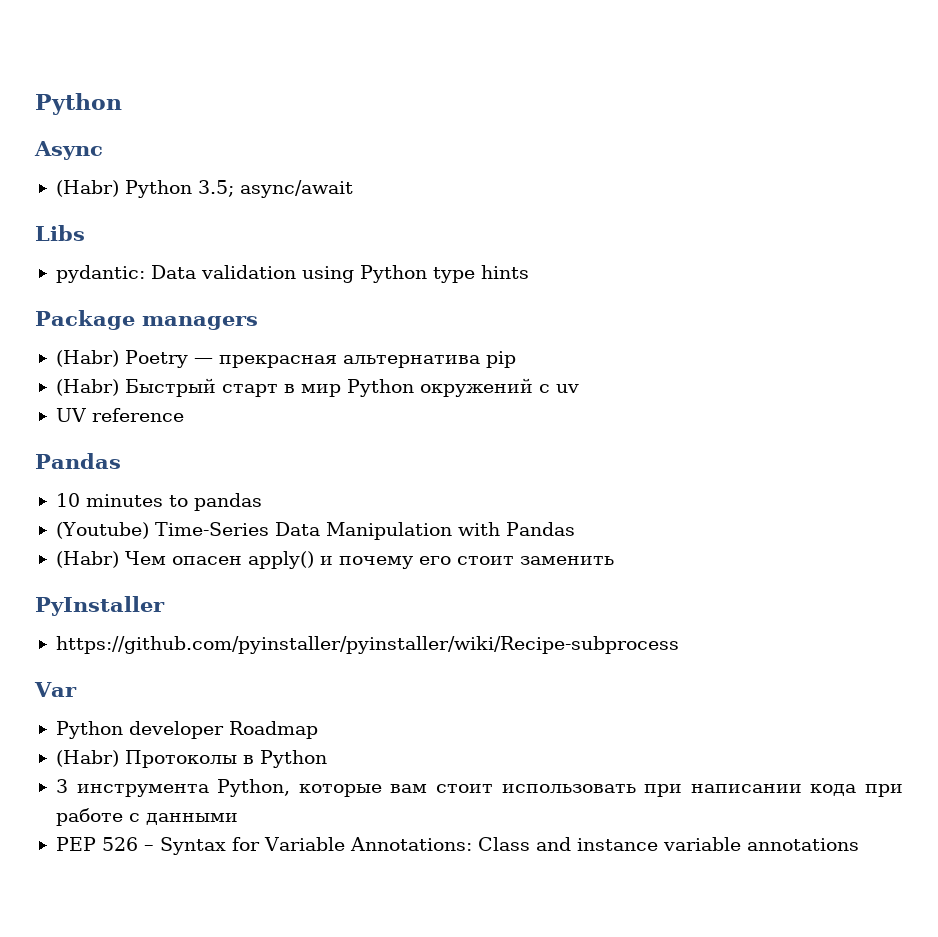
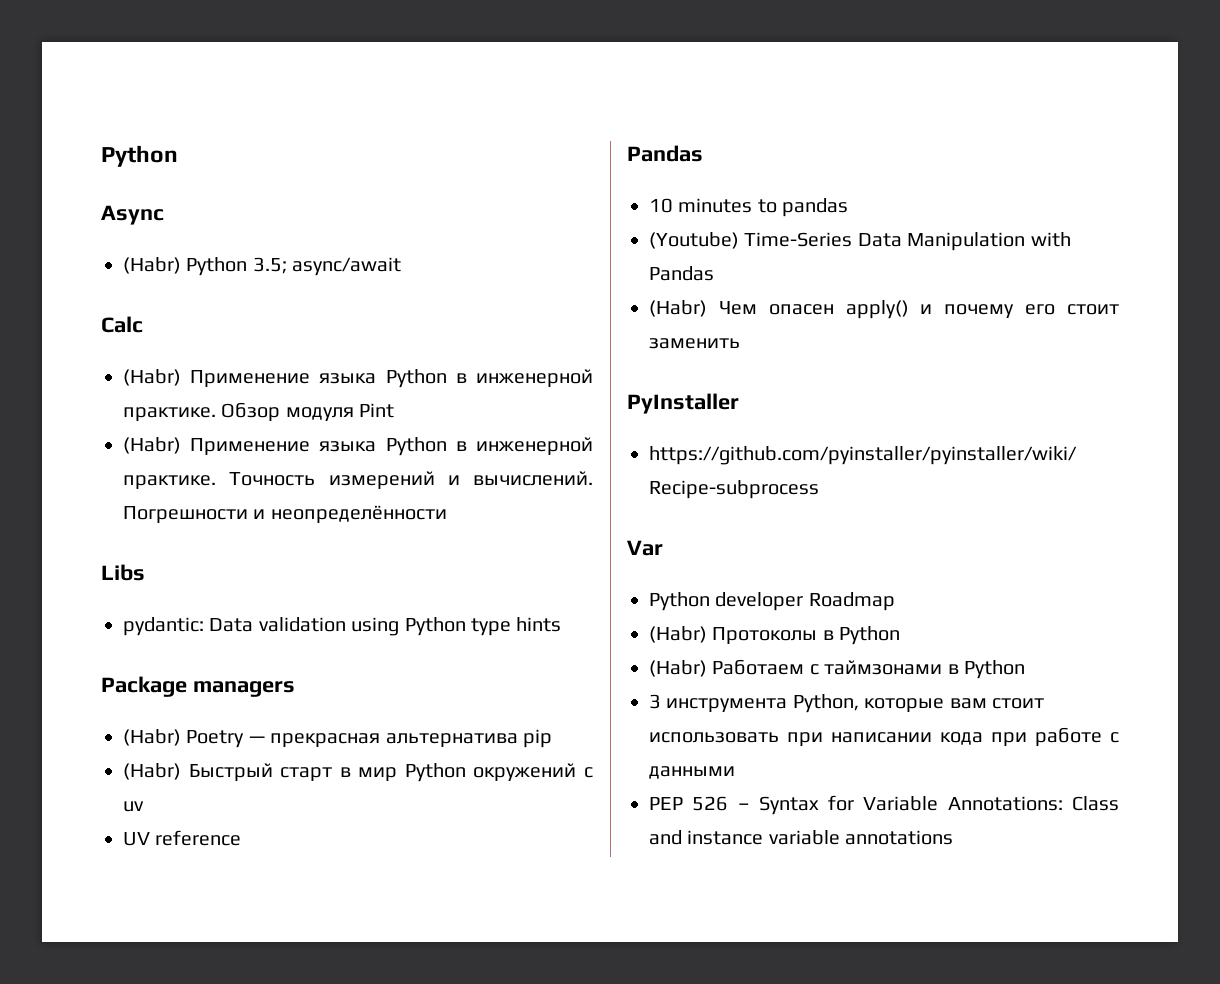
(353, 189) none -> [101,316,143,333] [123,369,593,388] [123,402,395,421] [123,437,593,456] [123,471,593,489] [123,505,447,523] // Calc // (Habr) Применение языка Python в инженерной практике. Обзор модуля Pint // (Habr) Применение языка Python в инженерной практике. Точность измерений и вычислений. Погрешности и неопределённости
(327, 759) none -> [649,659,1025,679] // (Habr) Работаем с таймзонами в Python

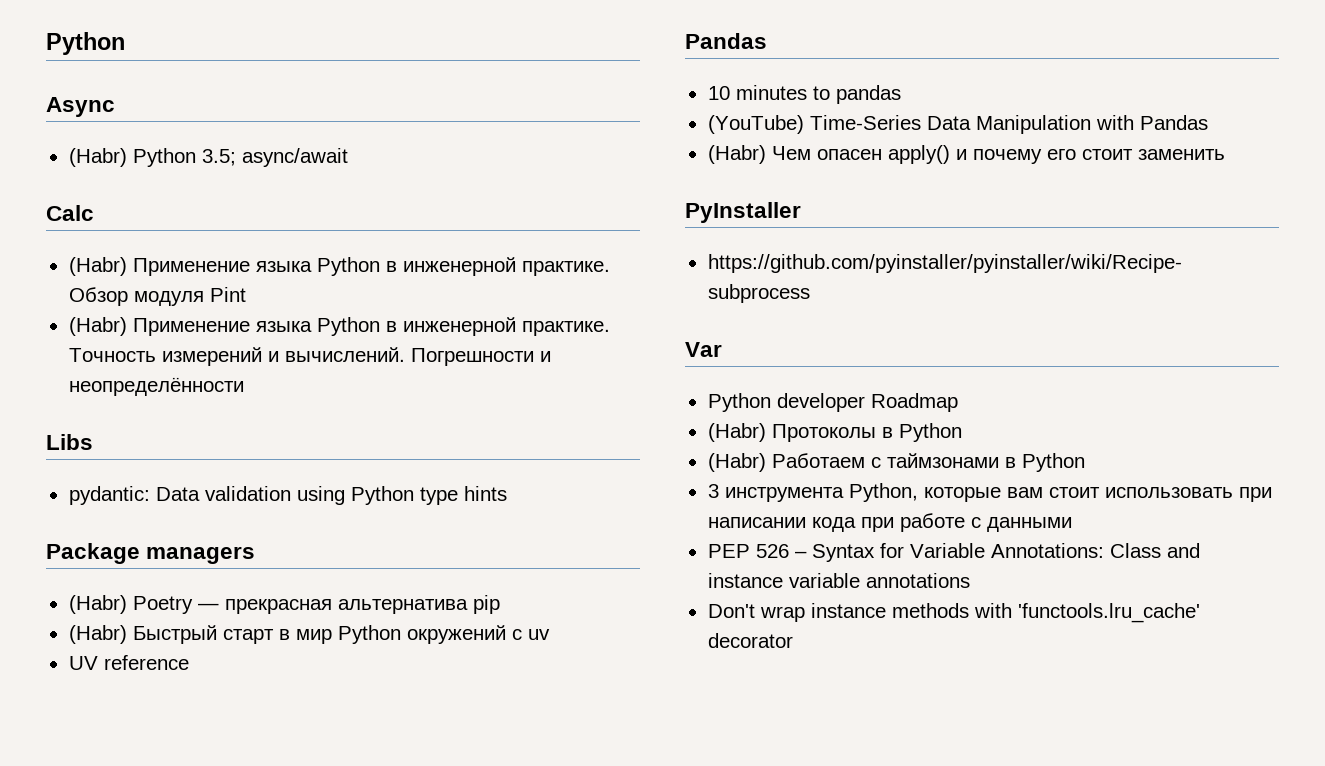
[649,232,739,249] (Youtube) -> [707,115,804,134] (YouTube)
(954, 837) none -> [707,603,1200,623] [707,633,793,648] // Don't wrap instance methods with 'functools.lru_cache' decorator

